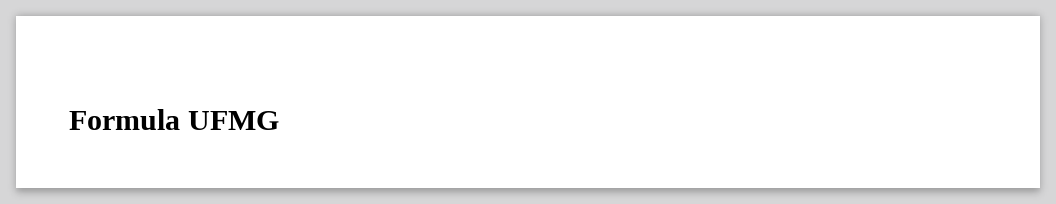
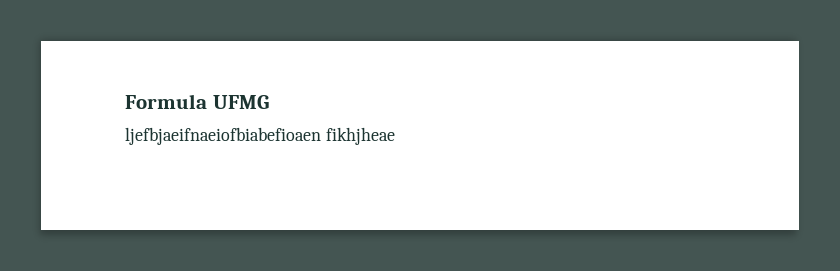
(280, 120) none -> [125,127,395,145] // ljefbjaeifnaeiofbiabefioaen fikhjheae

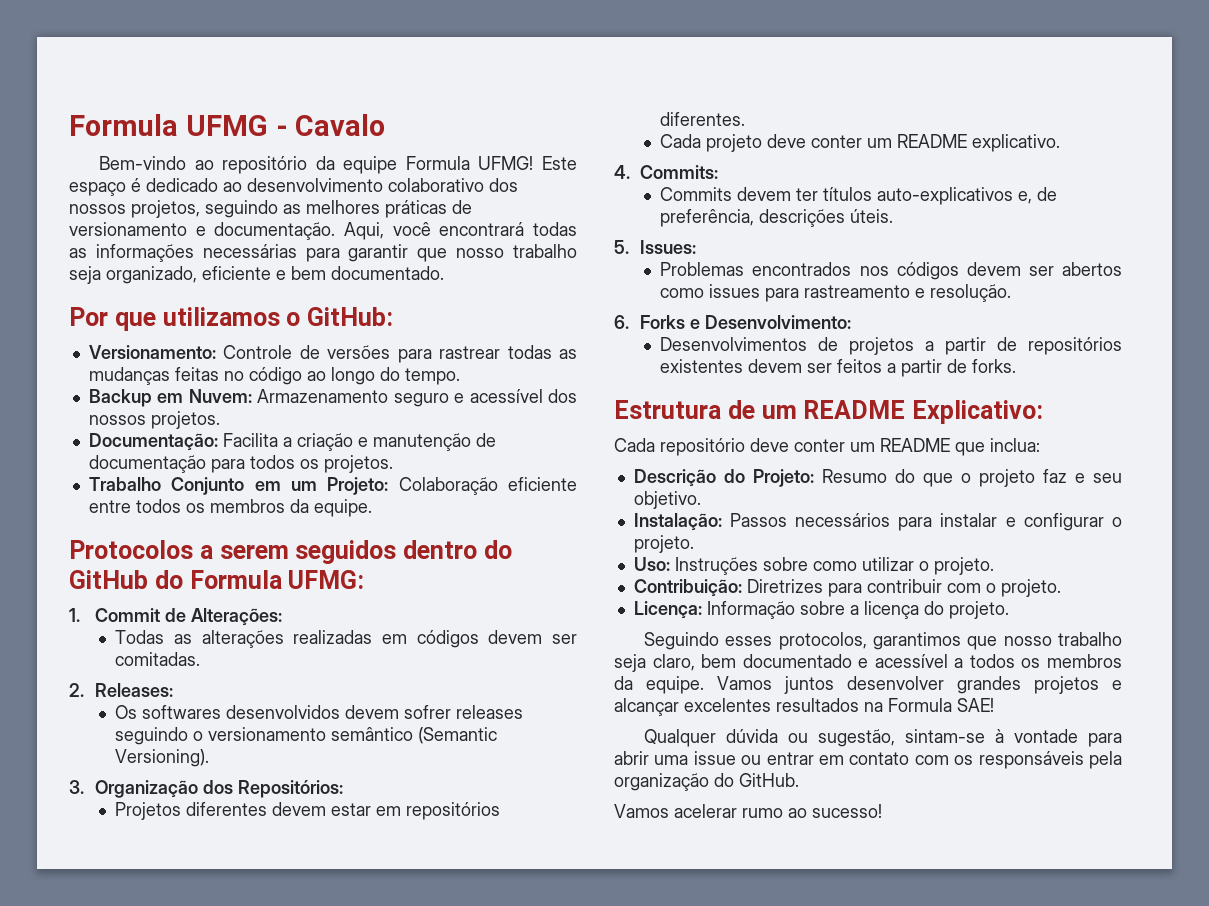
[125,127,395,145] // ljefbjaeifnaeiofbiabefioaen fikhjheae -> [275,114,386,136] [98,156,577,174] [69,178,518,196] [69,200,472,218] [69,222,578,240] [69,244,577,262] [69,266,444,284] [69,307,393,331] [88,345,577,363] [88,367,460,385] [88,389,577,407] [88,411,220,429] [88,433,496,451] [88,455,393,473] [88,477,577,495] [88,499,372,517] [69,540,512,564] [69,570,365,589] [69,608,283,626] [115,630,577,648] [115,652,201,666] [69,683,174,697] [115,705,524,719] [115,727,498,745] [115,749,210,767] [69,780,344,798] [115,802,501,820] [660,112,746,126] [660,134,1061,152] [614,165,719,179] [660,187,1058,205] [660,209,894,227] [614,240,697,254] [660,262,1122,280] [660,284,1012,302] [614,315,852,329] [660,337,1122,355] [660,359,1017,377] [614,400,1043,424] [614,438,1040,456] [633,469,1122,487] [633,491,701,509] [633,513,1122,531] [633,535,694,553] [633,557,994,575] [633,579,1061,597] [633,601,1009,619] [643,632,1122,650] [614,654,1122,672] [614,676,1122,694] [614,698,994,716] [643,729,1122,747] [614,751,1122,769] [614,773,799,791] [614,804,882,818] - Cavalo // Bem-vindo ao repositório da equipe Formula UFMG! Este espaço é dedicado ao desenvolvimento colaborativo dos nossos projetos, seguindo as melhores práticas de versionamento e documentação. Aqui, você encontrará todas as informações necessárias para garantir que nosso trabalho seja organizado, eficiente e bem documentado. // Por que utilizamos o GitHub: // Versionamento: Controle de versões para rastrear todas as mudanças feitas no código ao longo do tempo. // Backup em Nuvem: Armazenamento seguro e acessível dos nossos projetos. // Documentação: Facilita a criação e manutenção de documentação para todos os projetos. // Trabalho Conjunto em um Projeto: Colaboração eficiente entre todos os membros da equipe. // Protocolos a serem seguidos dentro do GitHub do Formula UFMG: // 1. Commit de Alterações: // Todas as alterações realizadas em códigos devem ser comitadas. // 2. Releases: // Os softwares desenvolvidos devem sofrer releases seguindo o versionamento semântico (Semantic Versioning). // 3. Organização dos Repositórios: // Projetos diferentes devem estar em repositórios diferentes. // Cada projeto deve conter um README explicativo. // 4. Commits: // Commits devem ter títulos auto-explicativos e, de preferência, descrições úteis. // 5. Issues: // Problemas encontrados nos códigos devem ser abertos como issues para rastreamento e resolução. // 6. Forks e Desenvolvimento: // Desenvolvimentos de projetos a partir de repositórios existentes devem ser feitos a partir de forks. // Estrutura de um README Explicativo: // Cada repositório deve conter um README que inclua: // Descrição do Projeto: Resumo do que o projeto faz e seu objetivo. // Instalação: Passos necessários para instalar e configurar o projeto. // Uso: Instruções sobre como utilizar o projeto. // Contribuição: Diretrizes para contribuir com o projeto. // Licença: Informação sobre a licença do projeto. // Seguindo esses protocolos, garantimos que nosso trabalho seja claro, bem documentado e acessível a todos os membros da equipe. Vamos juntos desenvolver grandes projetos e alcançar excelentes resultados na Formula SAE! // Qualquer dúvida ou sugestão, sintam-se à vontade para abrir uma issue ou entrar em contato com os responsáveis pela organização do GitHub. // Vamos acelerar rumo ao sucesso!

